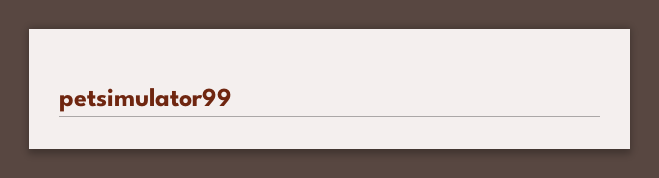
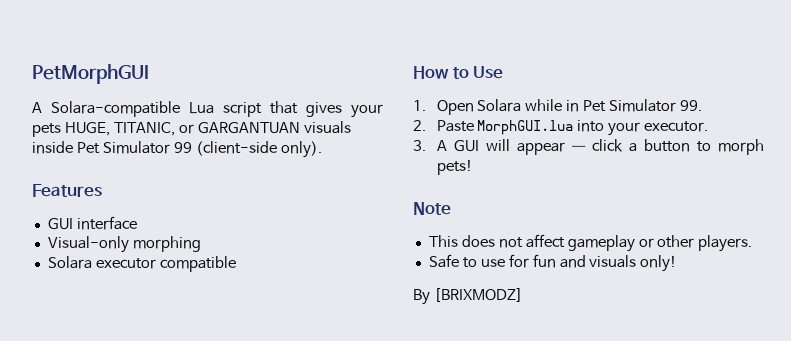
[59,88,232,112] petsimulator99 -> [32,64,149,84] [32,101,383,118] [32,121,351,137] [32,141,322,158] [32,184,102,197] [47,216,137,230] [47,236,201,253] [47,256,236,272] [413,66,504,79] [413,99,703,115] [413,120,709,136] [413,139,765,155] [436,159,473,175] [413,202,451,215] [428,234,753,252] [428,254,678,272] [413,288,523,305] PetMorphGUI // A Solara-compatible Lua script that gives your pets HUGE, TITANIC, or GARGANTUAN visuals inside Pet Simulator 99 (client-side only). // Features // GUI interface // Visual-only morphing // Solara executor compatible // How to Use // 1. Open Solara while in Pet Simulator 99. // 2. Paste MorphGUI.lua into your executor. // 3. A GUI will appear — click a button to morph pets! // Note // This does not affect gameplay or other players. // Safe to use for fun and visuals only! // By [BRIXMODZ]

